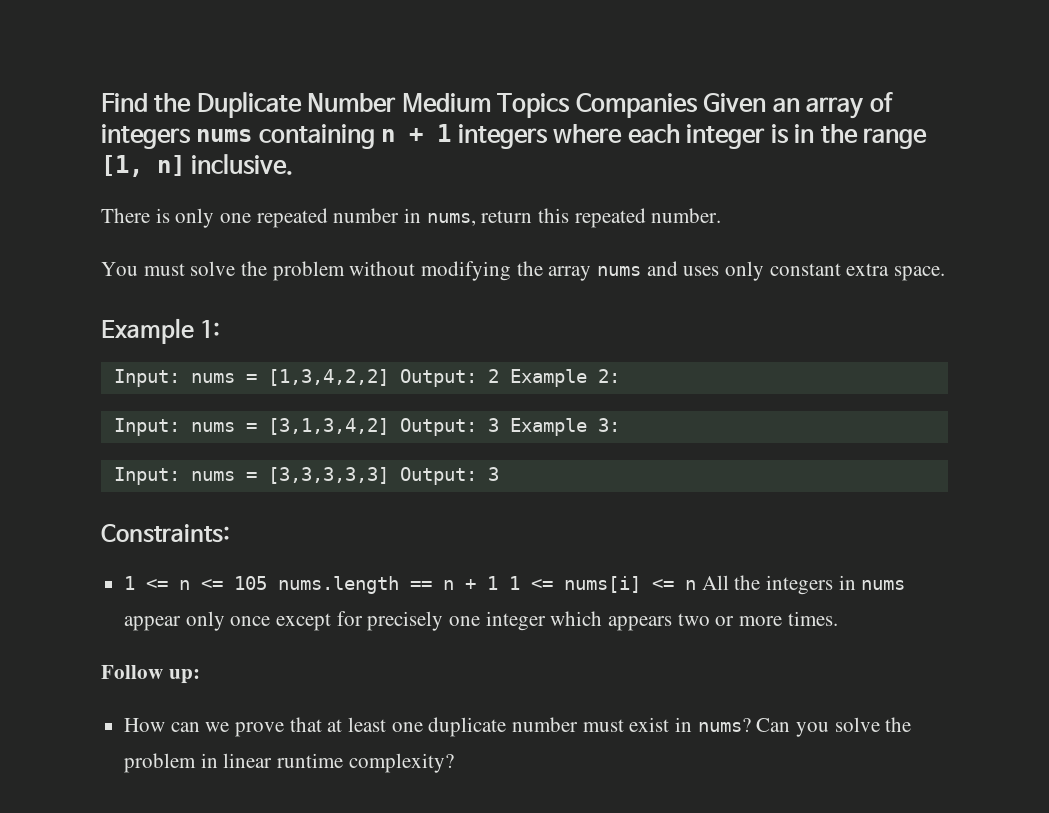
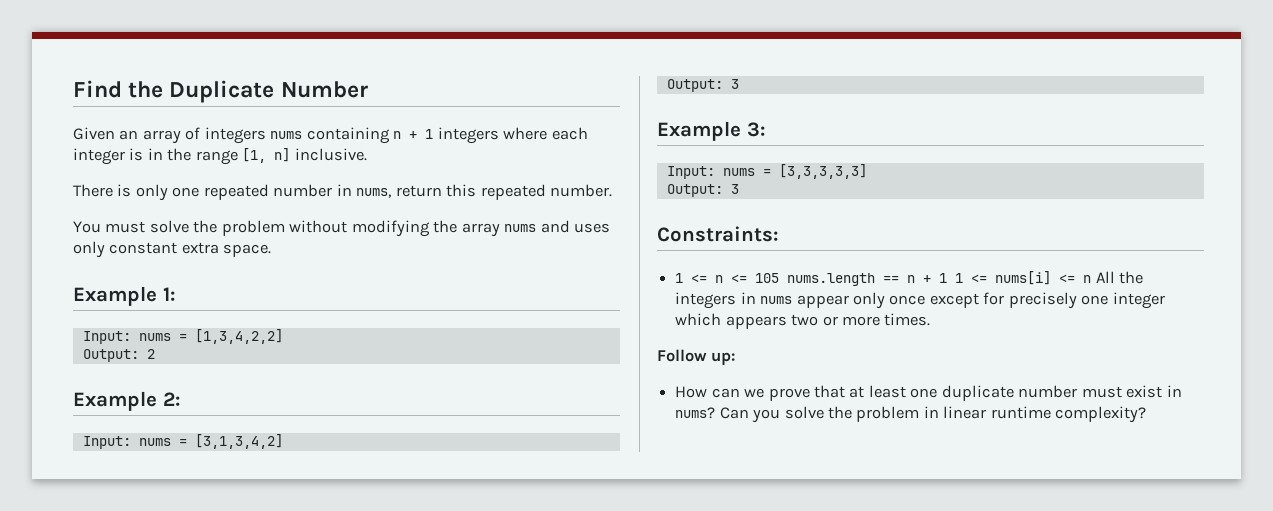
[401,93,698,118] Medium Topics Companies -> (368, 89) //
(389, 377) none -> (283, 336) //
(499, 376) none -> (155, 354) //
[399,418,499,436] Output: 3 -> [666,79,739,92] // Output: 3 //
(389, 475) none -> (867, 171) //

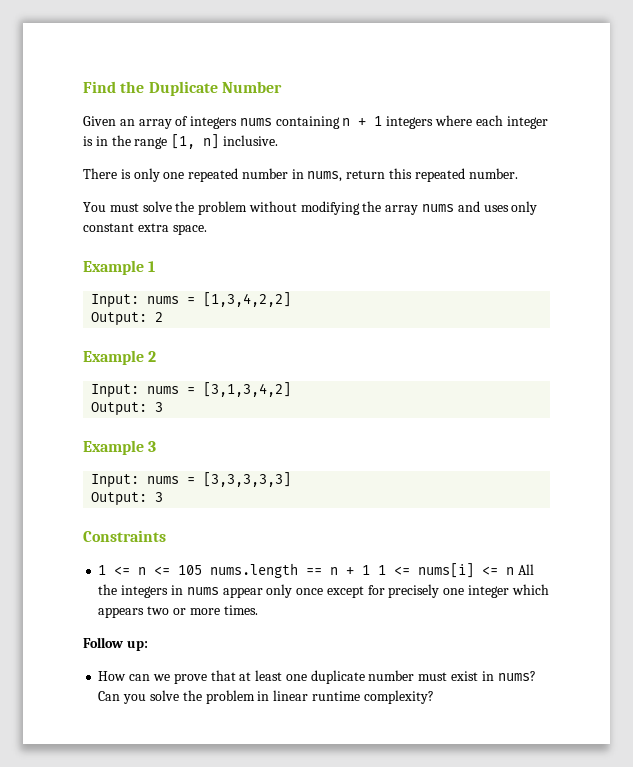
[162,287,176,301] 1: -> [148,261,156,272] 1
[162,392,181,406] 2: -> [148,351,157,362] 2
[746,122,766,137] 3: -> [148,441,157,452] 3
[657,226,779,242] Constraints: -> [83,530,166,542] Constraints

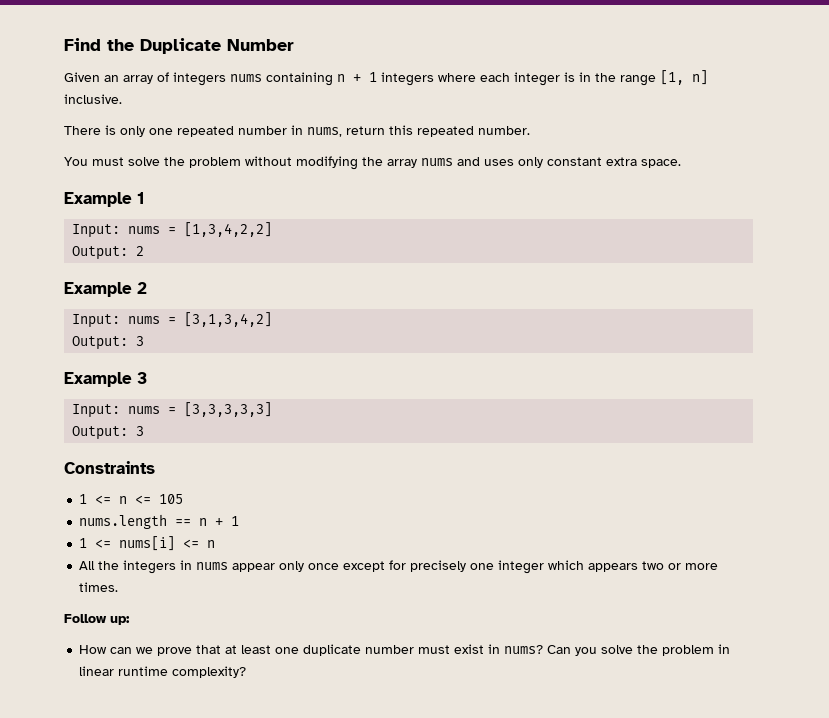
(203, 570) none -> (184, 499) //
(371, 570) none -> (240, 521) //
(515, 571) none -> (216, 544) //

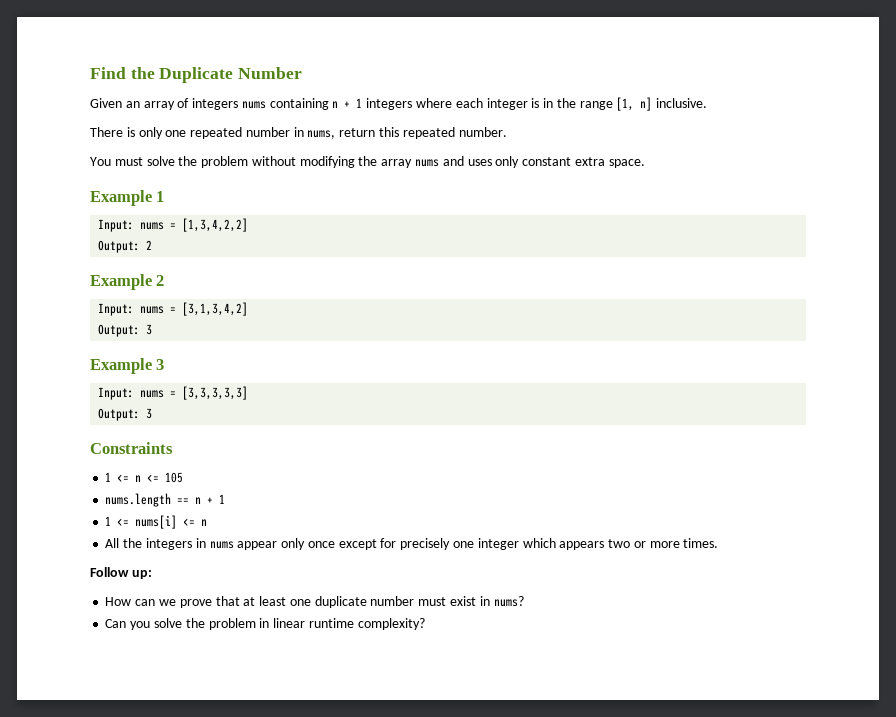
(544, 649) none -> (524, 601) //

